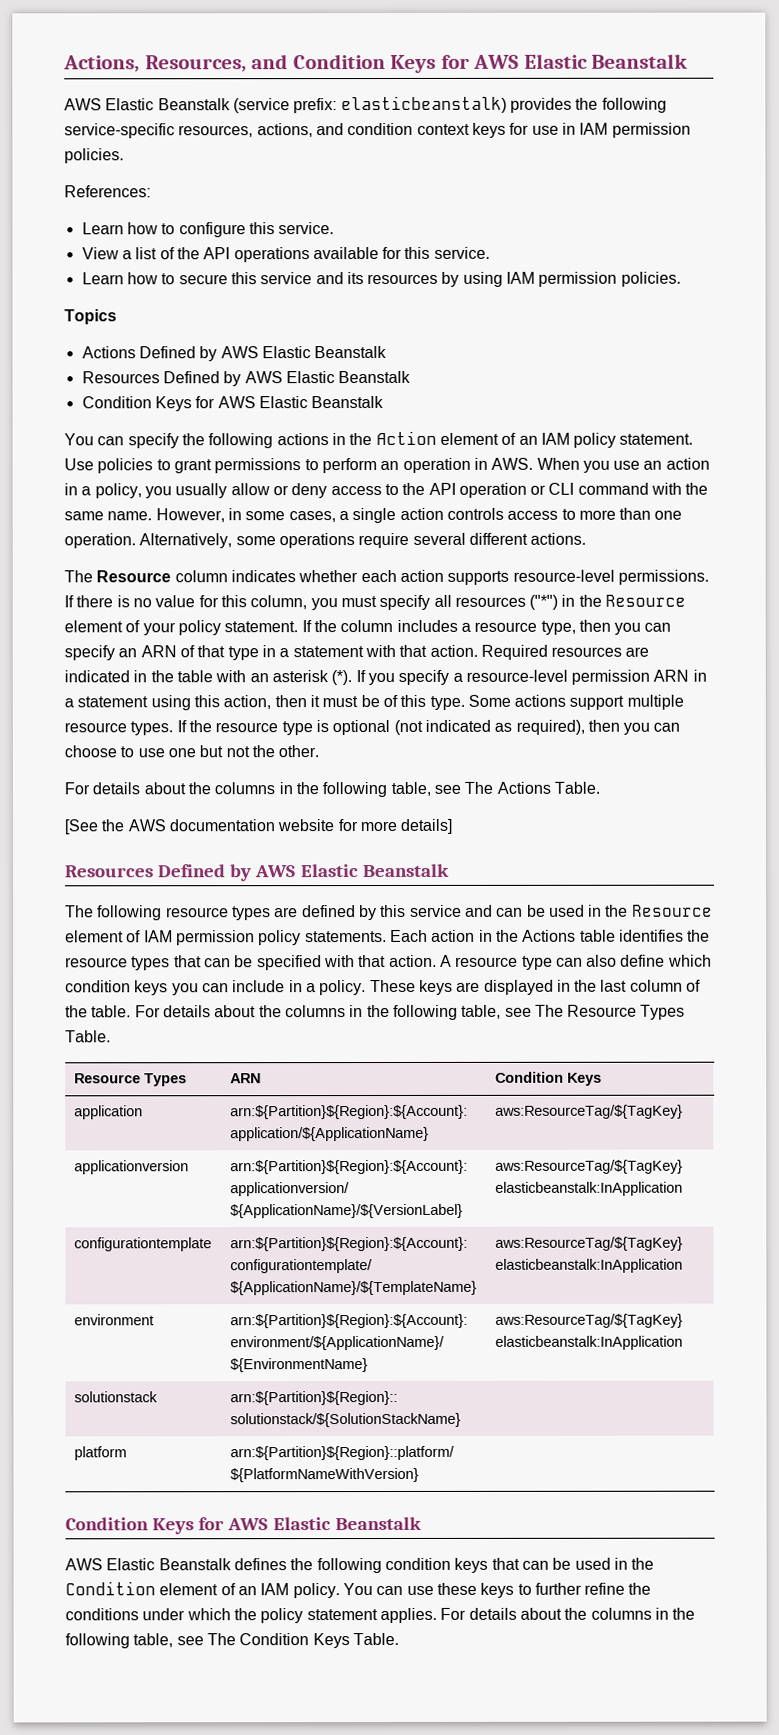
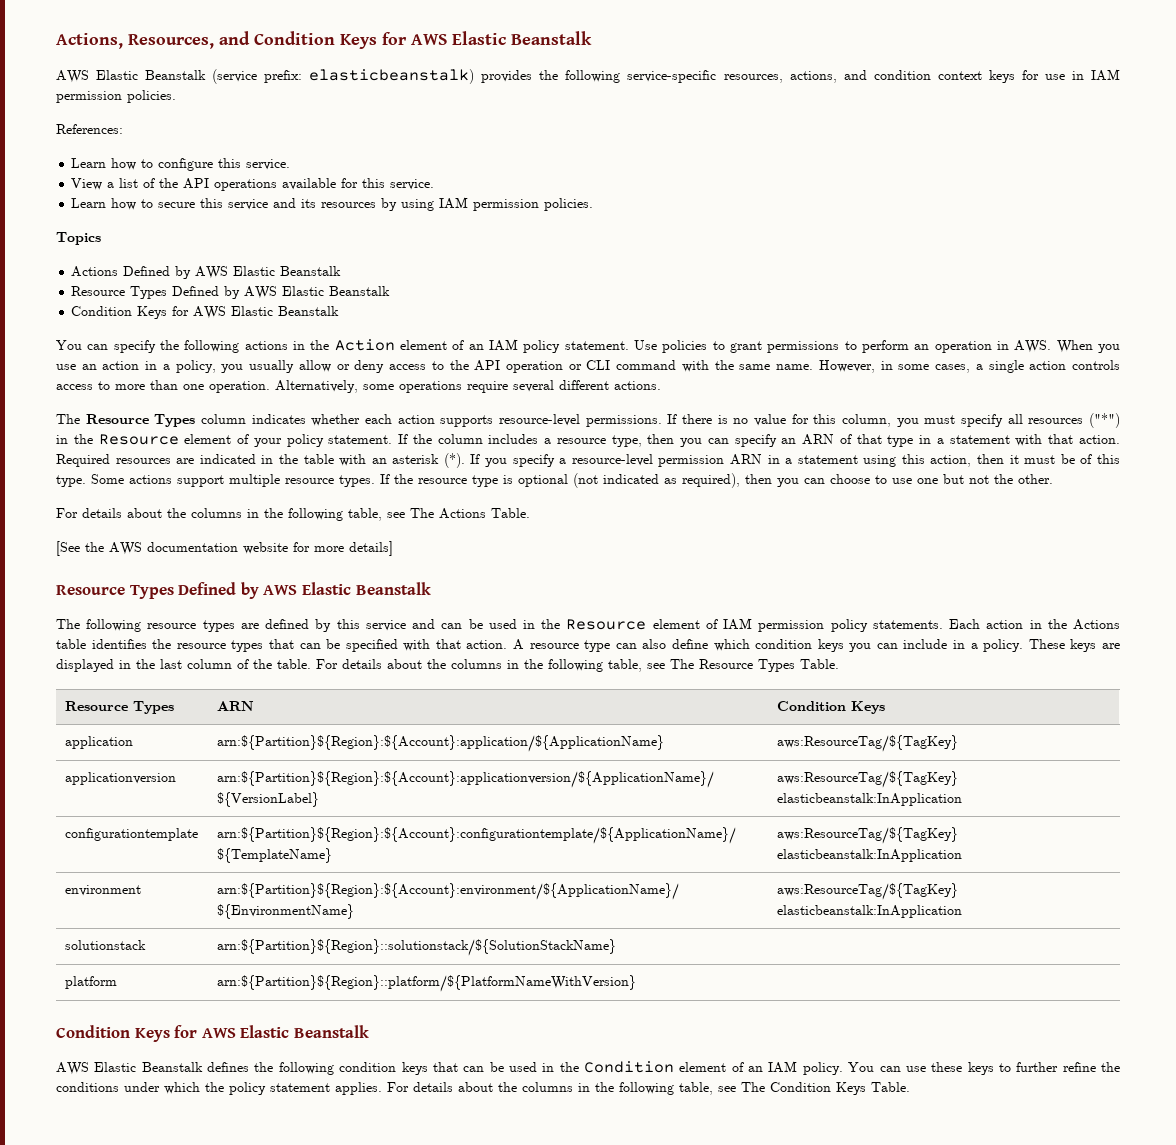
[81,371,160,384] Resources -> [71,286,168,299] Resource Types
(172, 576) none -> [154,414,196,427] Types
[64,865,154,878] Resources -> [56,585,174,599] Resource Types

